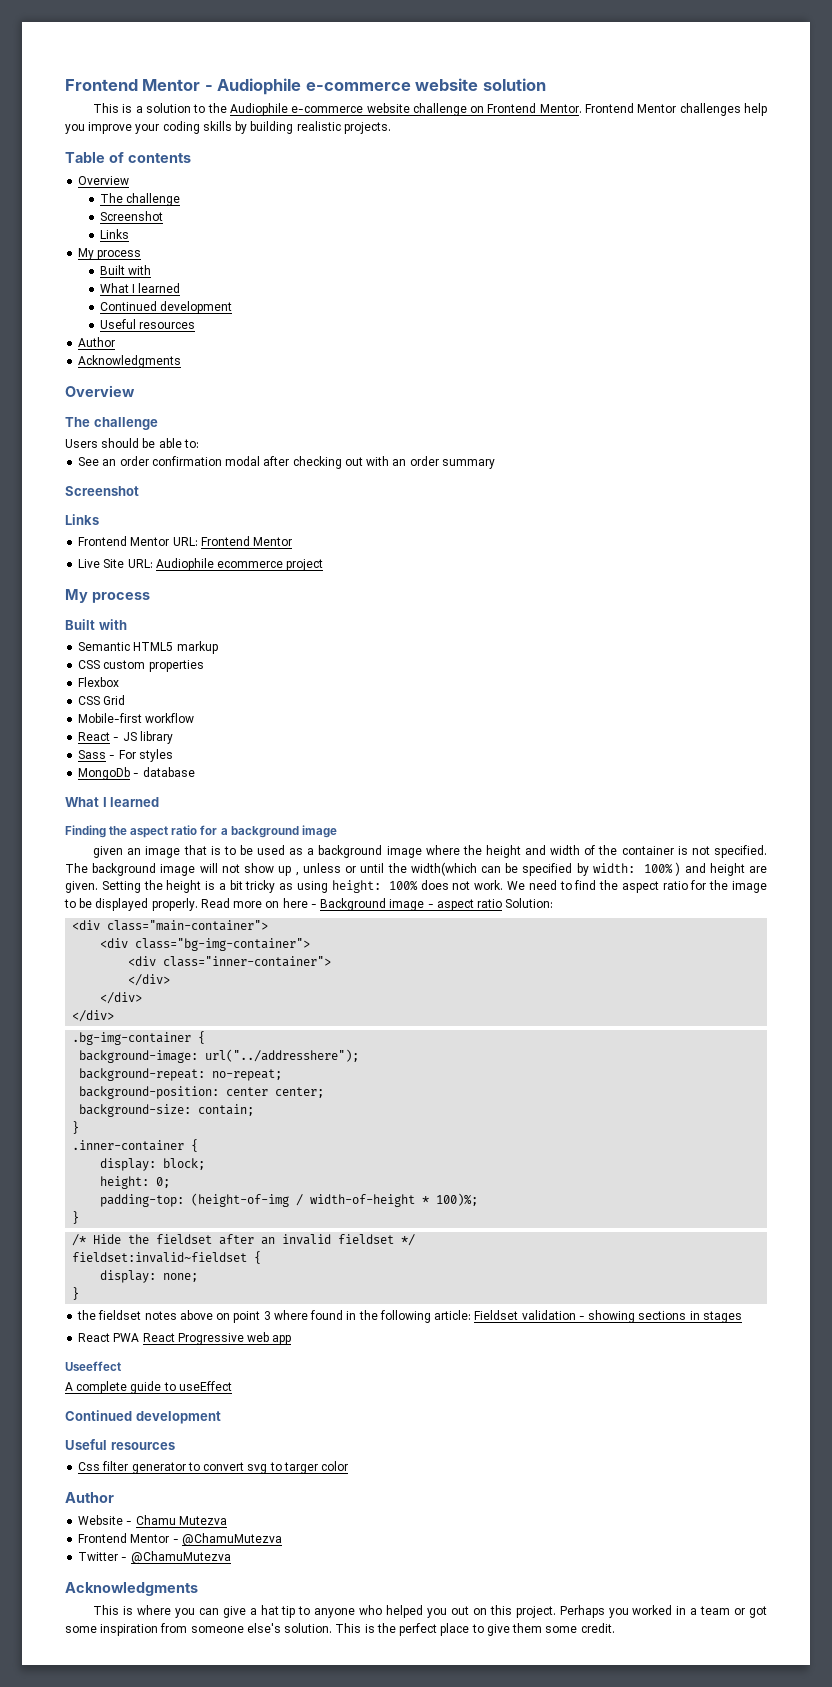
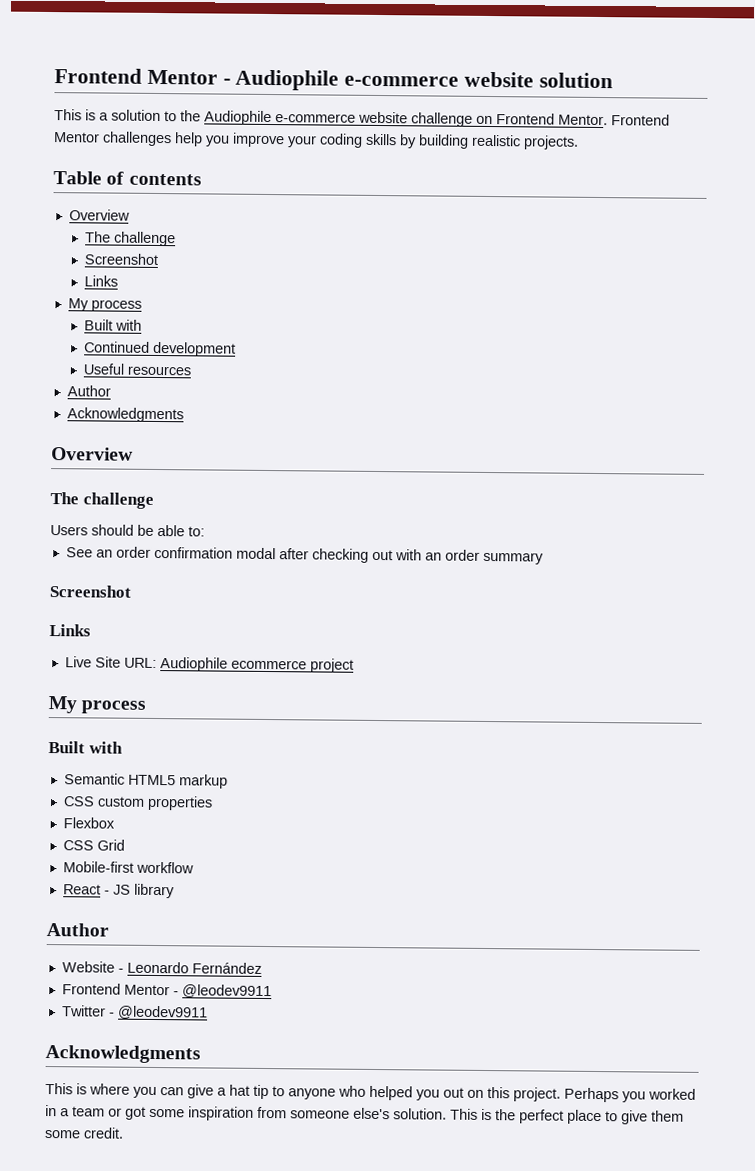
[99,283,181,293] // What I learned -> (143, 325) none
[78,536,293,546] // Frontend Mentor URL: Frontend Mentor -> (91, 630) none
[78,749,173,762] [78,767,195,780] [65,797,160,807] [65,825,337,838] [93,845,767,858] [65,862,767,876] [65,880,768,893] [64,898,554,911] [72,920,269,931] [100,938,311,951] [128,956,332,967] [128,974,171,986] [100,992,143,1004] [72,1010,115,1022] [72,1031,206,1045] [79,1049,360,1063] [79,1068,283,1081] [79,1086,325,1099] [79,1104,255,1117] [72,1121,80,1134] [72,1139,199,1152] [100,1158,206,1171] [100,1176,171,1189] [100,1193,479,1207] [72,1211,80,1224] [72,1234,416,1246] [72,1251,262,1264] [100,1270,199,1283] [72,1287,80,1300] [77,1310,742,1323] [78,1332,292,1345] [65,1361,121,1371] [65,1381,232,1394] [65,1410,221,1424] [65,1439,175,1450] [78,1461,349,1474] // Sass - For styles // MongoDb - database // What I learned // Finding the aspect ratio for a background image // given an image that is to be used as a background image where the height and width of the container is not specified. The background image will not show up , unless or until the width(which can be specified by width: 100% ) and height are given. Setting the height is a bit tricky as using height: 100% does not work. We need to find the aspect ratio for the image to be displayed properly. Read more on here - Background image - aspect ratio Solution: // <div class="main-container"> // <div class="bg-img-container"> // <div class="inner-container"> // </div> // </div> // </div> // .bg-img-container { // background-image: url("../addresshere"); // background-repeat: no-repeat; // background-position: center center; // background-size: contain; // } // .inner-container { // display: block; // height: 0; // padding-top: (height-of-img / width-of-height * 100)%; // } // /* Hide the fieldset after an invalid fieldset */ // fieldset:invalid~fieldset { // display: none; // } // the fieldset notes above on point 3 where found in the following article: Fieldset validation - showing sections in stages // React PWA React Progressive web app // Useeffect // A complete guide to useEffect // Continued development // Useful resources // Css filter generator to convert svg to targer color -> (175, 891) none
[135,1515,227,1525] [78,1533,282,1546] Chamu Mutezva // Frontend Mentor - @ChamuMutezva -> [126,961,262,974] [61,983,272,999] Leonardo Fernández // Frontend Mentor - @leodev9911
[130,1551,231,1564] @ChamuMutezva -> [117,1005,208,1020] @leodev9911

